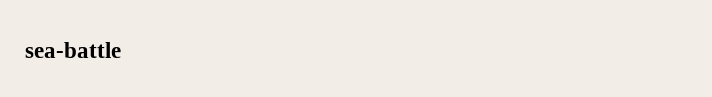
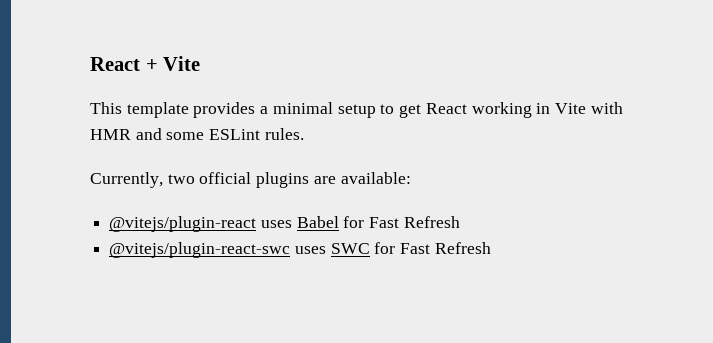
[25,42,121,58] sea-battle -> [90,56,201,71] [90,102,623,118] [90,128,304,140] [90,172,411,188] [109,216,460,232] [109,242,491,258] React + Vite // This template provides a minimal setup to get React working in Vite with HMR and some ESLint rules. // Currently, two official plugins are available: // @vitejs/plugin-react uses Babel for Fast Refresh // @vitejs/plugin-react-swc uses SWC for Fast Refresh

